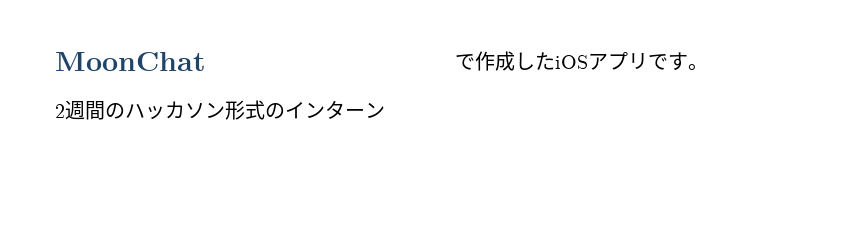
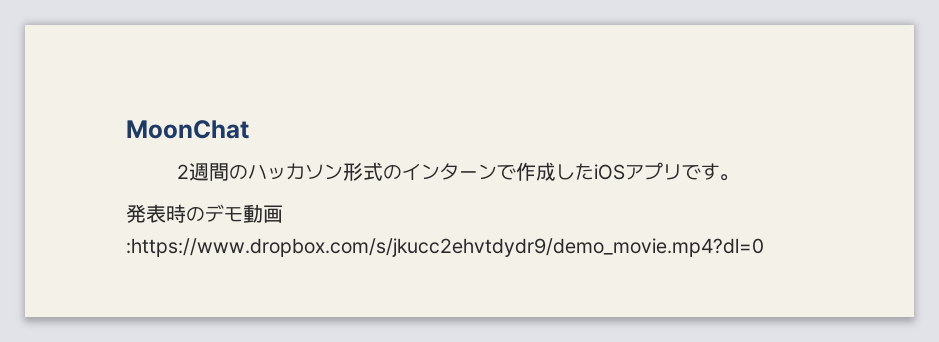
(708, 67) none -> [126,204,283,223] [126,238,764,257] // 発表時のデモ動画:https://www.dropbox.com/s/jkucc2ehvtdydr9/demo_movie.mp4?dl=0

